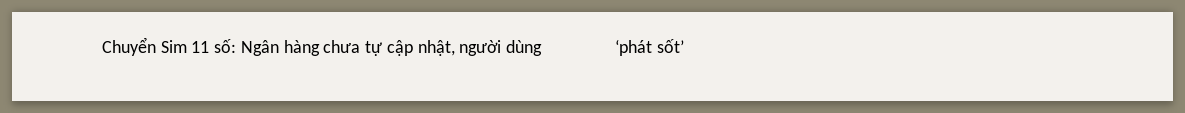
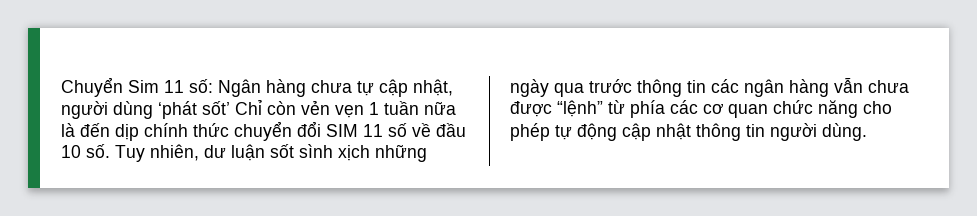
(684, 46) none -> [235,99,456,118] [61,121,466,141] [61,144,427,162] [510,77,909,97] [510,100,892,118] [510,123,867,141] Chỉ còn vẻn vẹn 1 tuần nữa là đến dịp chính thức chuyển đổi SIM 11 số về đầu 10 số. Tuy nhiên, dư luận sốt sình xịch những ngày qua trước thông tin các ngân hàng vẫn chưa được “lệnh” từ phía các cơ quan chức năng cho phép tự động cập nhật thông tin người dùng.

